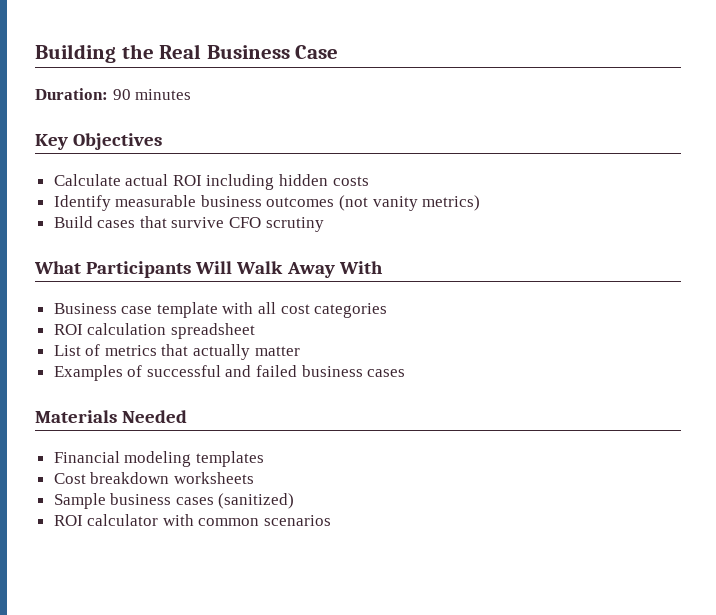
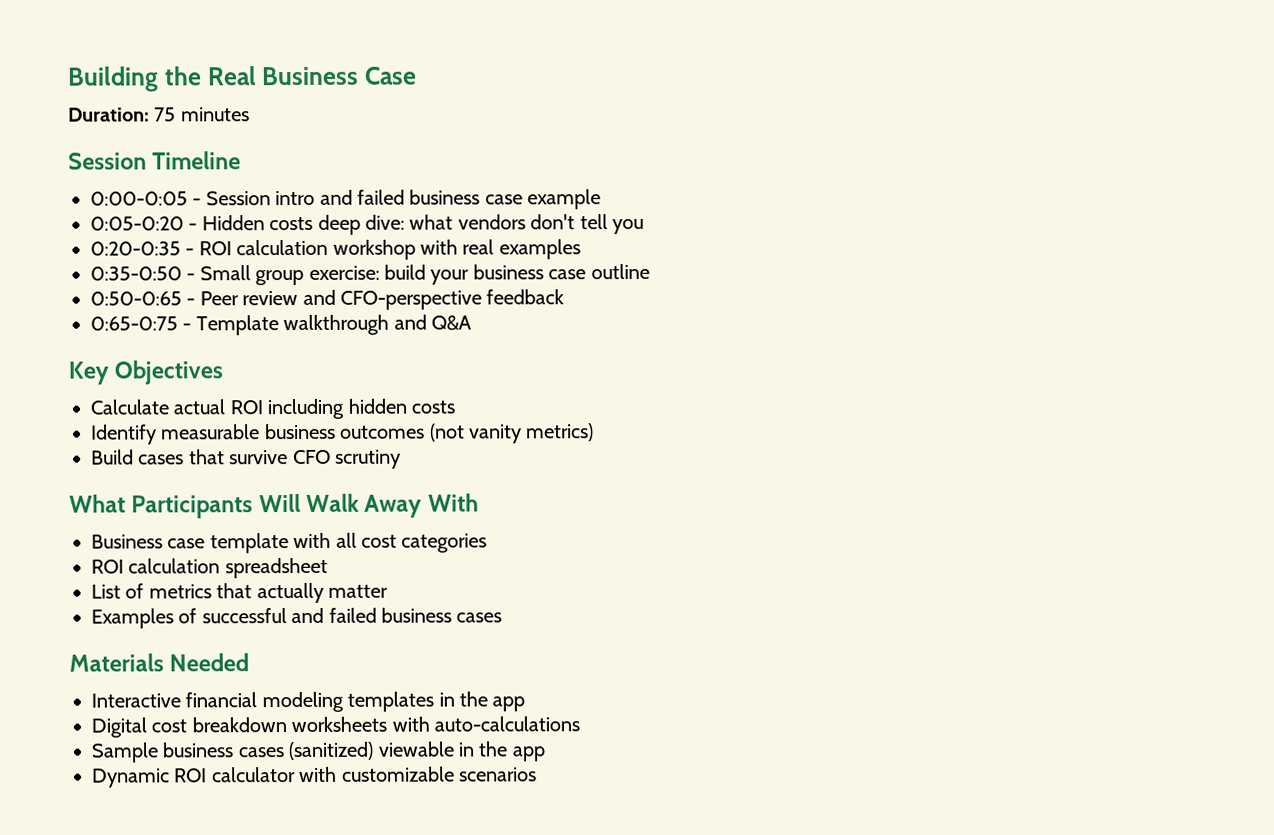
[112,89,131,100] 90 -> [154,107,177,122] 75
(192, 94) none -> [68,151,242,170] [90,189,602,210] [90,214,644,235] [90,239,581,260] [90,263,650,286] [90,289,565,310] [90,314,472,336] // Session Timeline // 0:00-0:05 - Session intro and failed business case example // 0:05-0:20 - Hidden costs deep dive: what vendors don't tell you // 0:20-0:35 - ROI calculation workshop with real examples // 0:35-0:50 - Small group exercise: build your business case outline // 0:50-0:65 - Peer review and CFO-perspective feedback // 0:65-0:75 - Template walkthrough and Q&A
[53,451,120,463] Financial -> [91,692,258,708] Interactive financial
[53,473,86,484] // Cost -> [438,691,526,712] [91,717,188,738] in the app // Digital cost
(254, 478) none -> [391,716,580,732] with auto-calculations
(295, 501) // -> [377,741,546,762] [92,768,170,788] viewable in the app // Dynamic
[198,518,260,526] common -> [341,766,455,782] customizable

